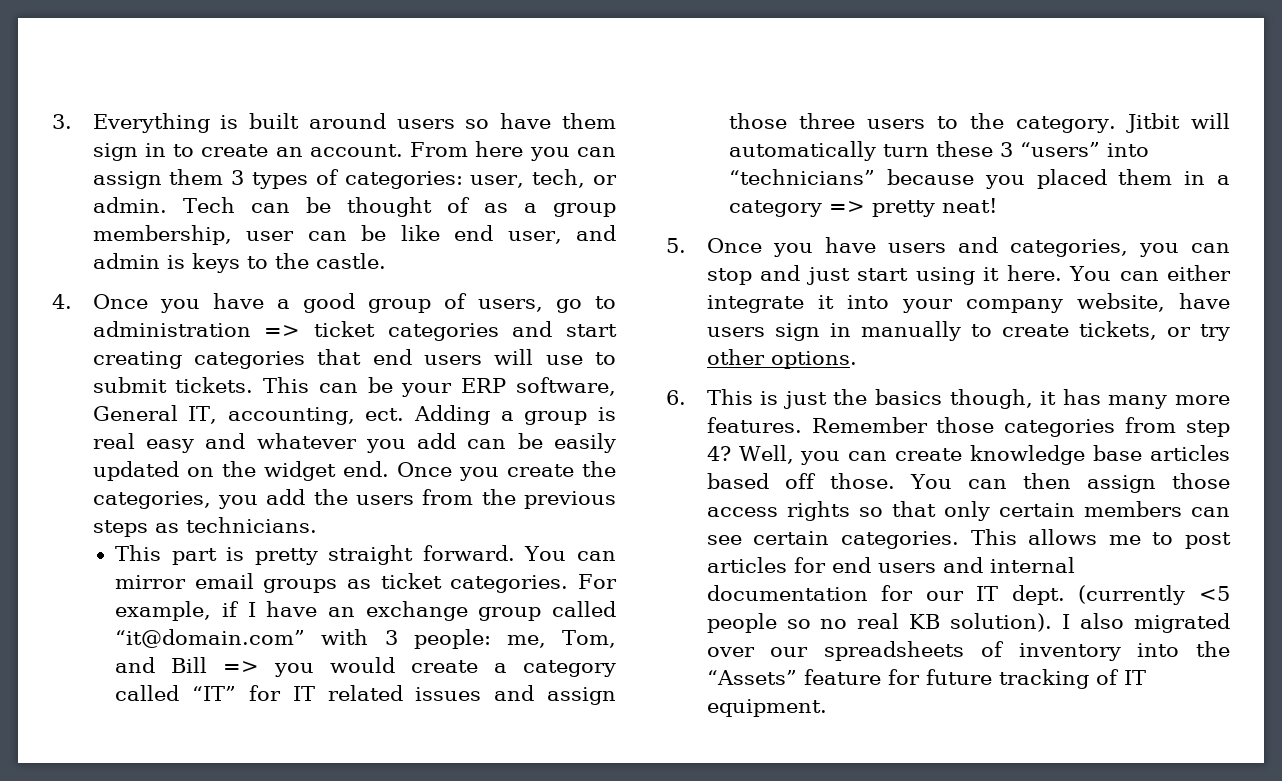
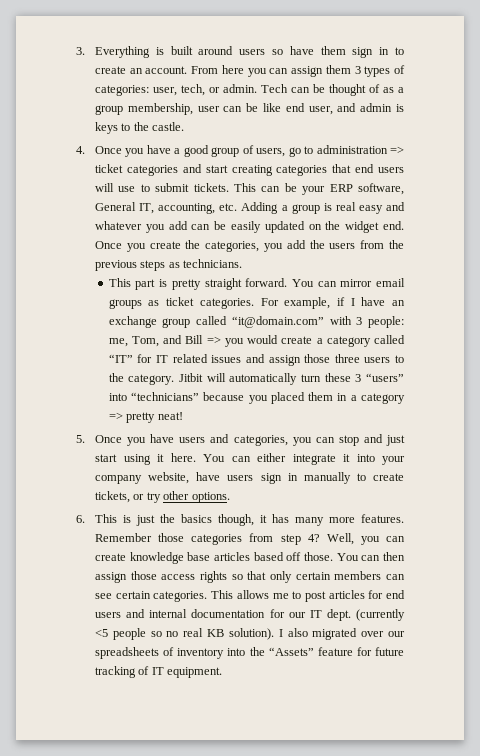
[365,408,405,421] ect. -> [219,203,238,211] etc.

